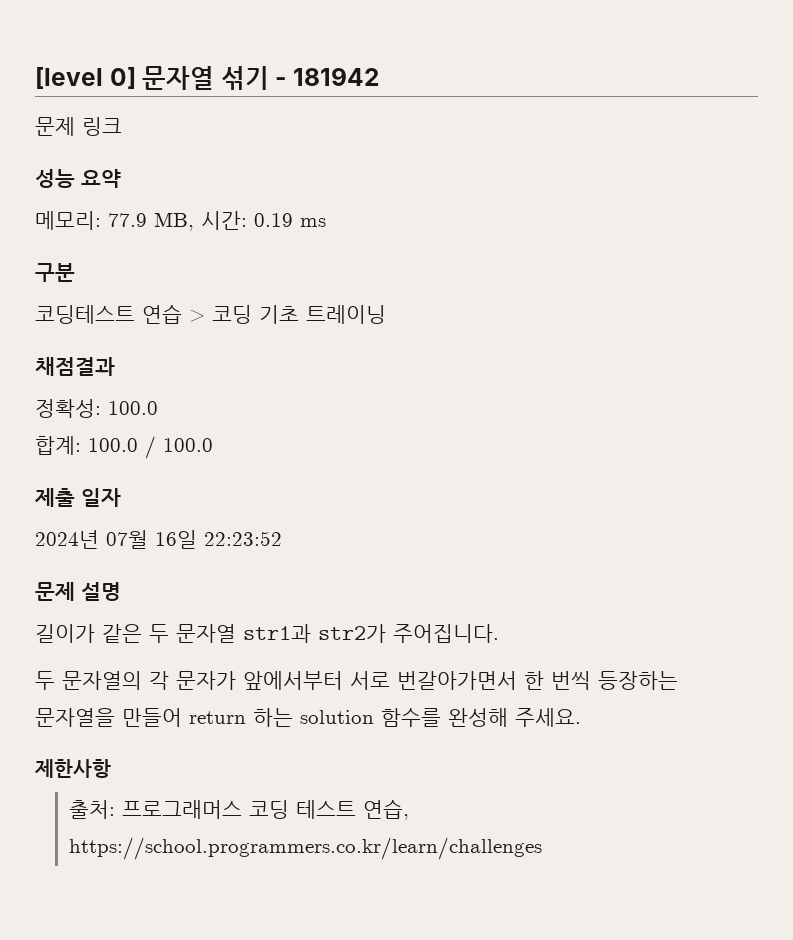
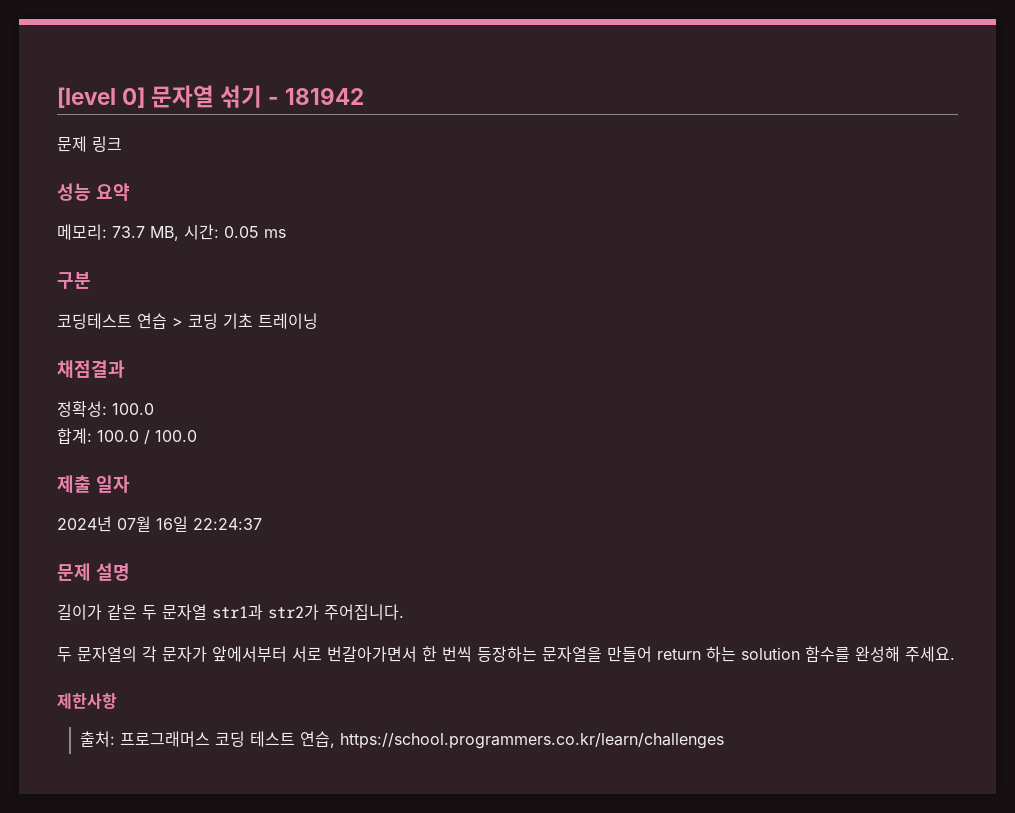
[108,213,147,227] 77.9 -> [112,226,145,238] 73.7
[254,213,293,227] 0.19 -> [224,226,259,238] 0.05
[204,531,282,546] 22:23:52 -> [193,518,262,530] 22:24:37

